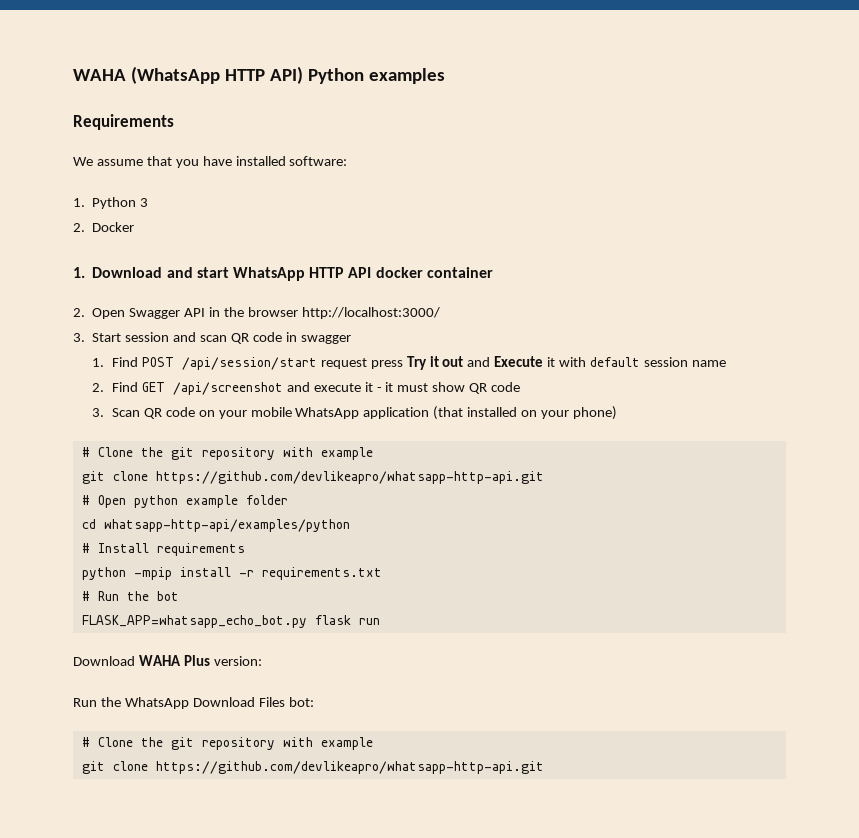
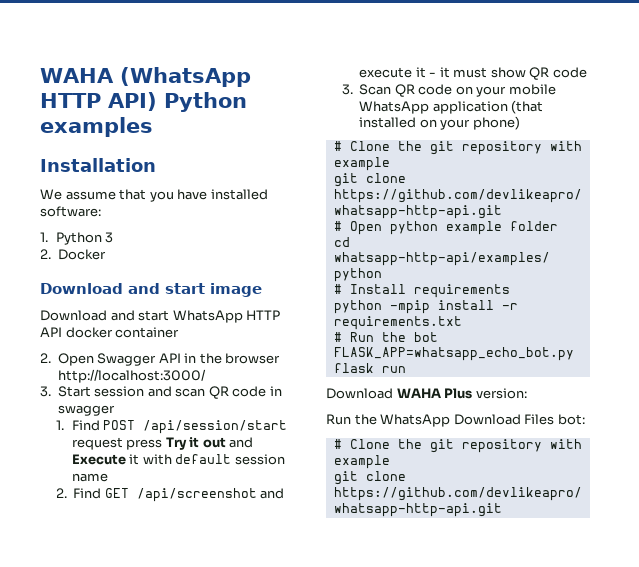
[73,114,174,130] Requirements -> [40,158,156,172] Installation
[73,267,85,278] 1. -> [40,283,262,297] Download and start image //

